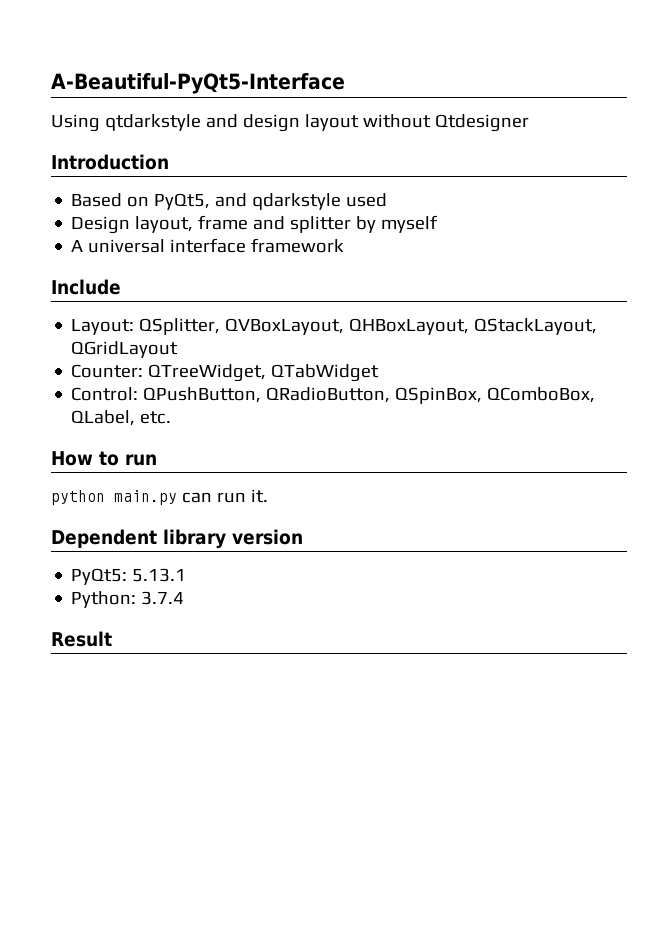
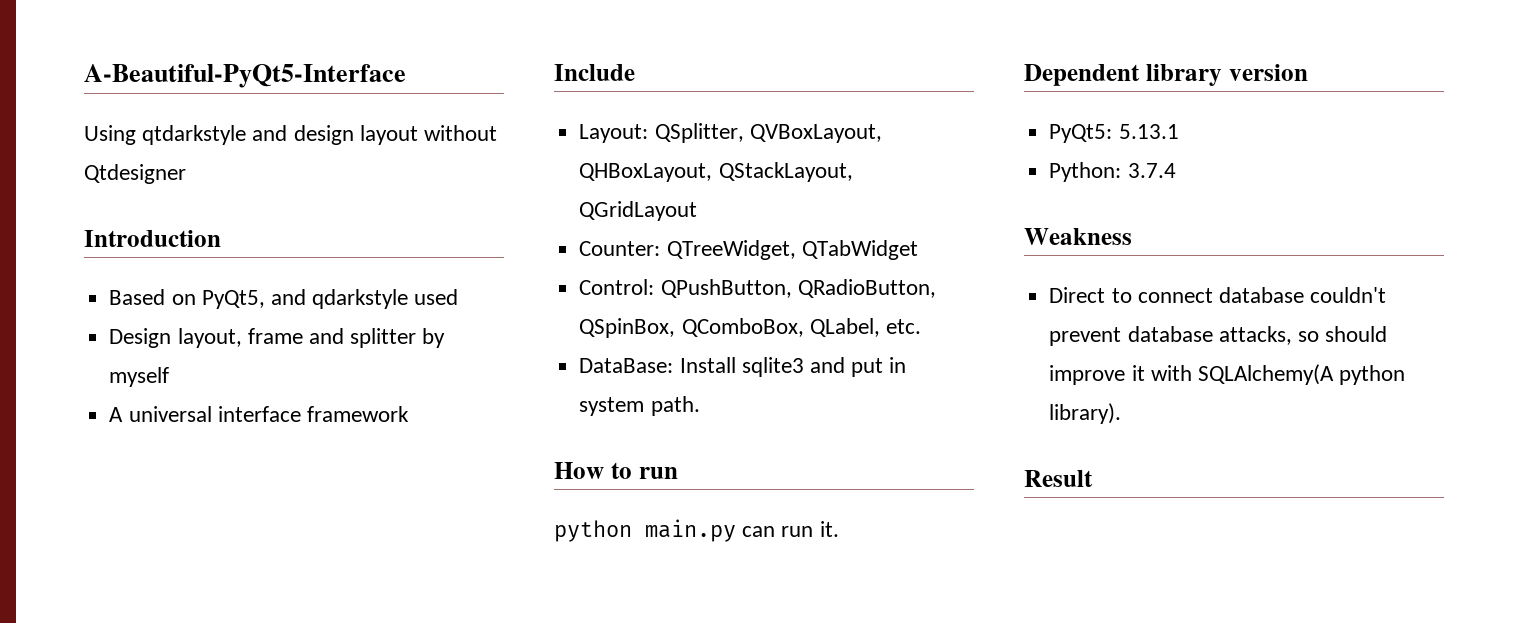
(172, 417) none -> [579,357,907,377] [579,396,700,416] // DataBase: Install sqlite3 and put in system path.
(185, 598) none -> [1024,228,1132,245] [1049,287,1387,303] [1049,326,1388,346] [1049,364,1406,385] [1049,403,1122,424] // Weakness // Direct to connect database couldn't prevent database attacks, so should improve it with SQLAlchemy(A python library).

